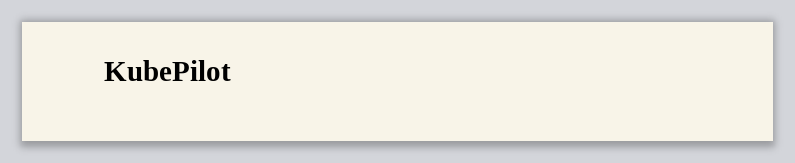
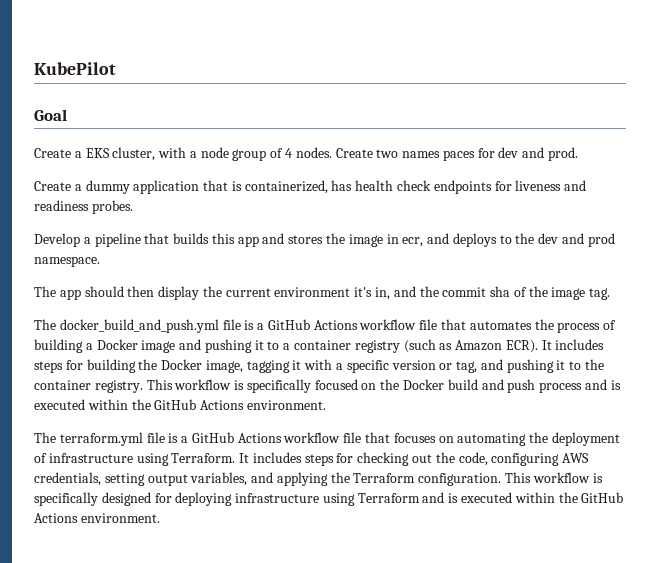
(231, 70) none -> [34,109,67,121] [34,147,579,161] [34,180,587,194] [34,200,133,214] [34,233,615,247] [34,256,100,267] [34,286,611,300] [34,319,617,333] [34,339,605,353] [34,359,605,373] [34,379,621,393] [34,399,326,410] [34,432,620,446] [34,452,590,466] [34,472,603,486] [34,492,624,506] [34,513,160,523] // Goal // Create a EKS cluster, with a node group of 4 nodes. Create two names paces for dev and prod. // Create a dummy application that is containerized, has health check endpoints for liveness and readiness probes. // Develop a pipeline that builds this app and stores the image in ecr, and deploys to the dev and prod namespace. // The app should then display the current environment it's in, and the commit sha of the image tag. // The docker_build_and_push.yml file is a GitHub Actions workflow file that automates the process of building a Docker image and pushing it to a container registry (such as Amazon ECR). It includes steps for building the Docker image, tagging it with a specific version or tag, and pushing it to the container registry. This workflow is specifically focused on the Docker build and push process and is executed within the GitHub Actions environment. // The terraform.yml file is a GitHub Actions workflow file that focuses on automating the deployment of infrastructure using Terraform. It includes steps for checking out the code, configuring AWS credentials, setting output variables, and applying the Terraform configuration. This workflow is specifically designed for deploying infrastructure using Terraform and is executed within the GitHub Actions environment.

